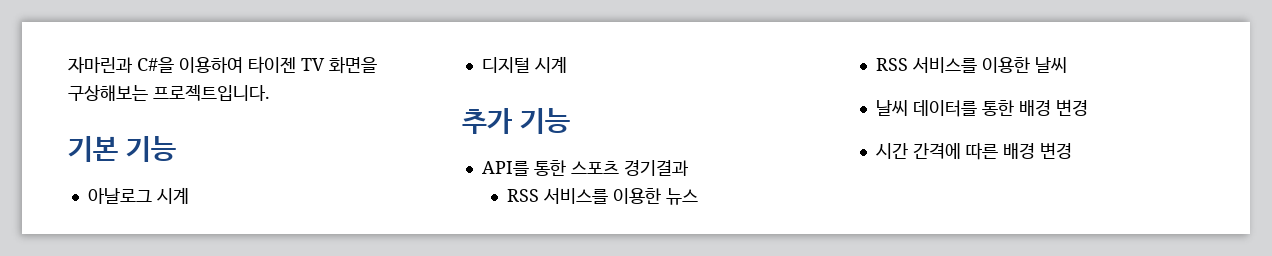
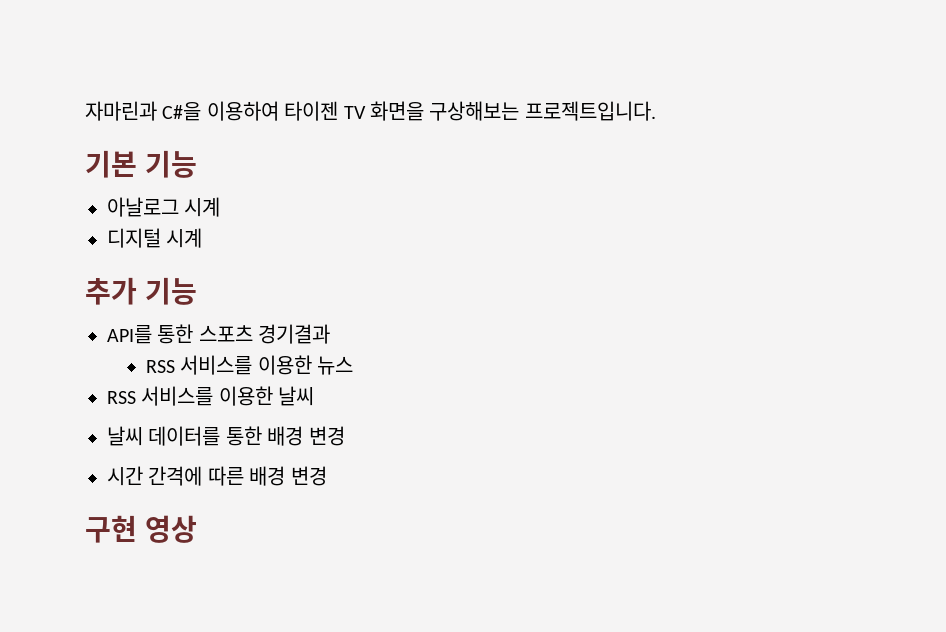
(1072, 150) none -> [85,515,197,543] // 구현 영상

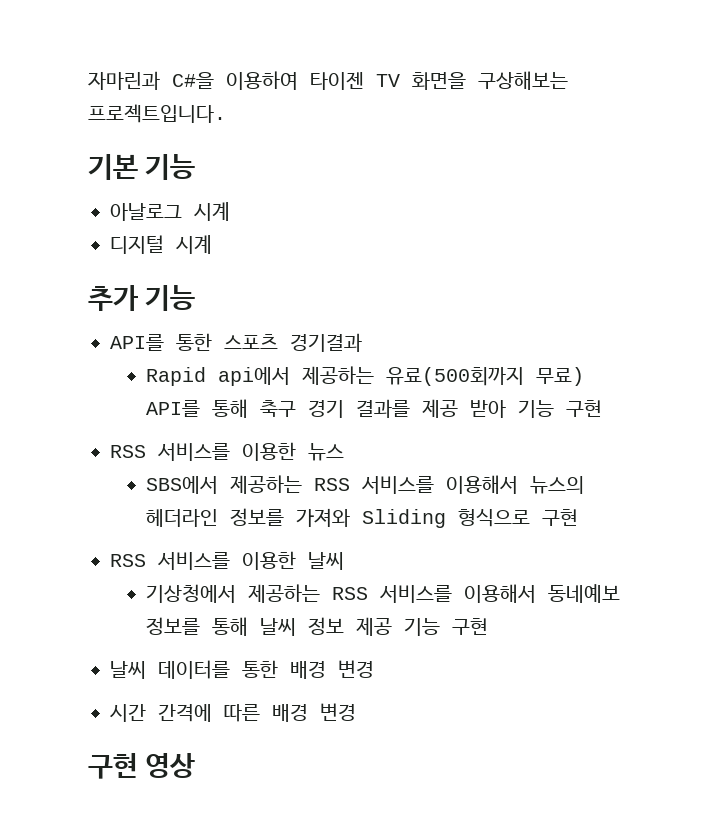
[145,355,354,375] [107,386,315,406] RSS 서비스를 이용한 뉴스 // RSS 서비스를 이용한 날씨 -> [145,366,584,386] [145,399,602,418] [110,442,344,461] [145,475,584,494] [145,508,578,528] [110,551,344,570] [145,584,620,603] [145,617,488,636] Rapid api에서 제공하는 유료(500회까지 무료) API를 통해 축구 경기 결과를 제공 받아 기능 구현 // RSS 서비스를 이용한 뉴스 // SBS에서 제공하는 RSS 서비스를 이용해서 뉴스의 헤더라인 정보를 가져와 Sliding 형식으로 구현 // RSS 서비스를 이용한 날씨 // 기상청에서 제공하는 RSS 서비스를 이용해서 동네예보 정보를 통해 날씨 정보 제공 기능 구현

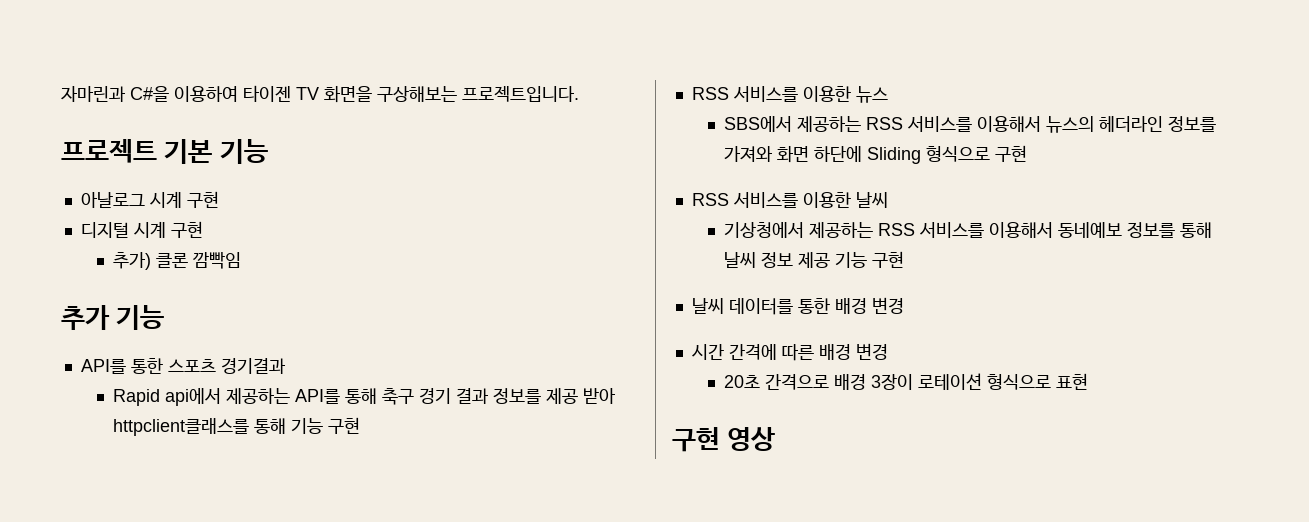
(226, 113) none -> [61,139,157,163] 프로젝트
(230, 211) none -> [186,191,219,208] 구현
(212, 244) none -> [170,221,203,238] [113,252,242,270] 구현 // 추가) 클론 깜빡임
[385,367,584,386] 유료(500회까지 무료) -> (291, 396) none
[355,399,506,418] 결과를 제공 받아 -> [456,388,617,404] [113,418,287,436] 결과 정보를 제공 받아 httpclient클래스를 통해
(350, 517) none -> [777,145,863,163] 화면 하단에
(356, 712) none -> [724,373,1089,390] // 20초 간격으로 배경 3장이 로테이션 형식으로 표현

